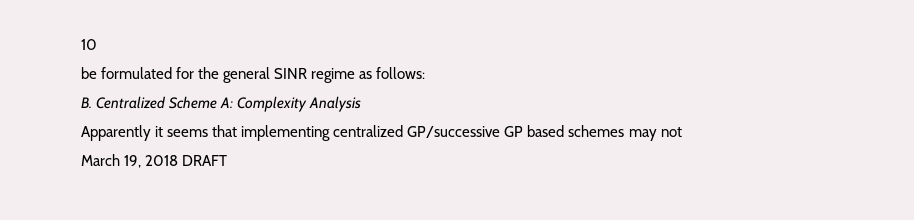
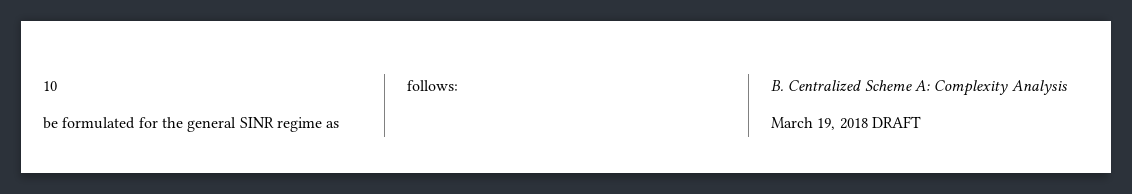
[81,125,682,141] // Apparently it seems that implementing centralized GP/successive GP based schemes may not -> (1068, 87) none

